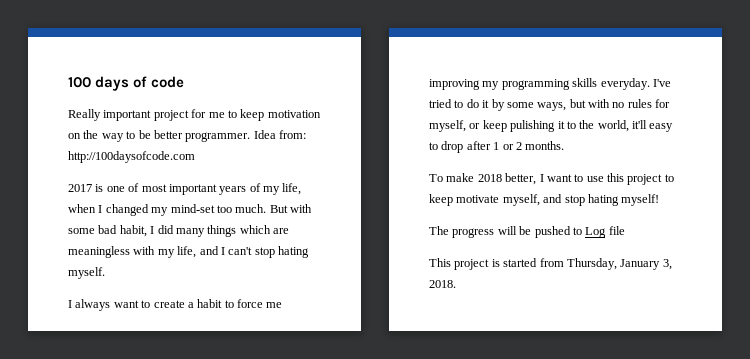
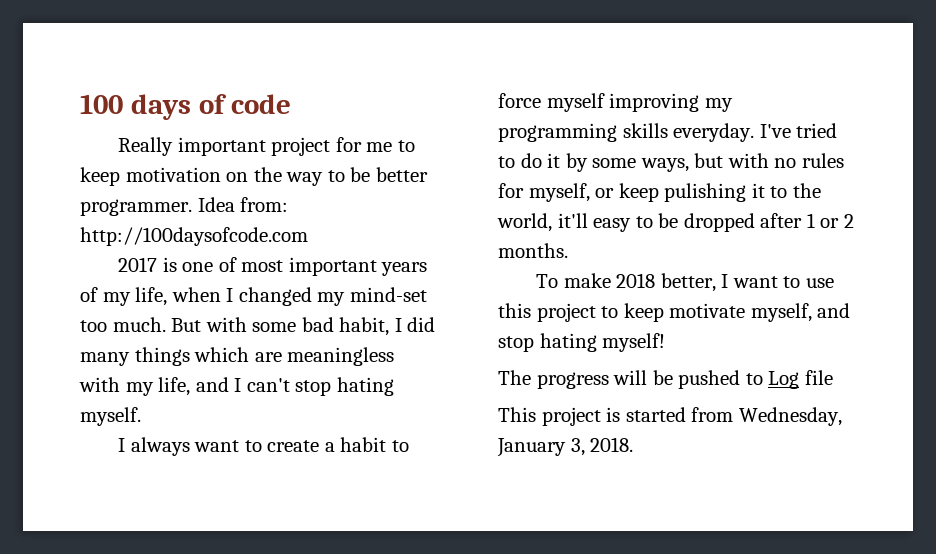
[266,302,283,308] me -> [546,93,605,112] myself
[441,141,464,153] drop -> [658,213,755,232] be dropped
[566,258,617,270] Thursday, -> [738,407,842,426] Wednesday,

